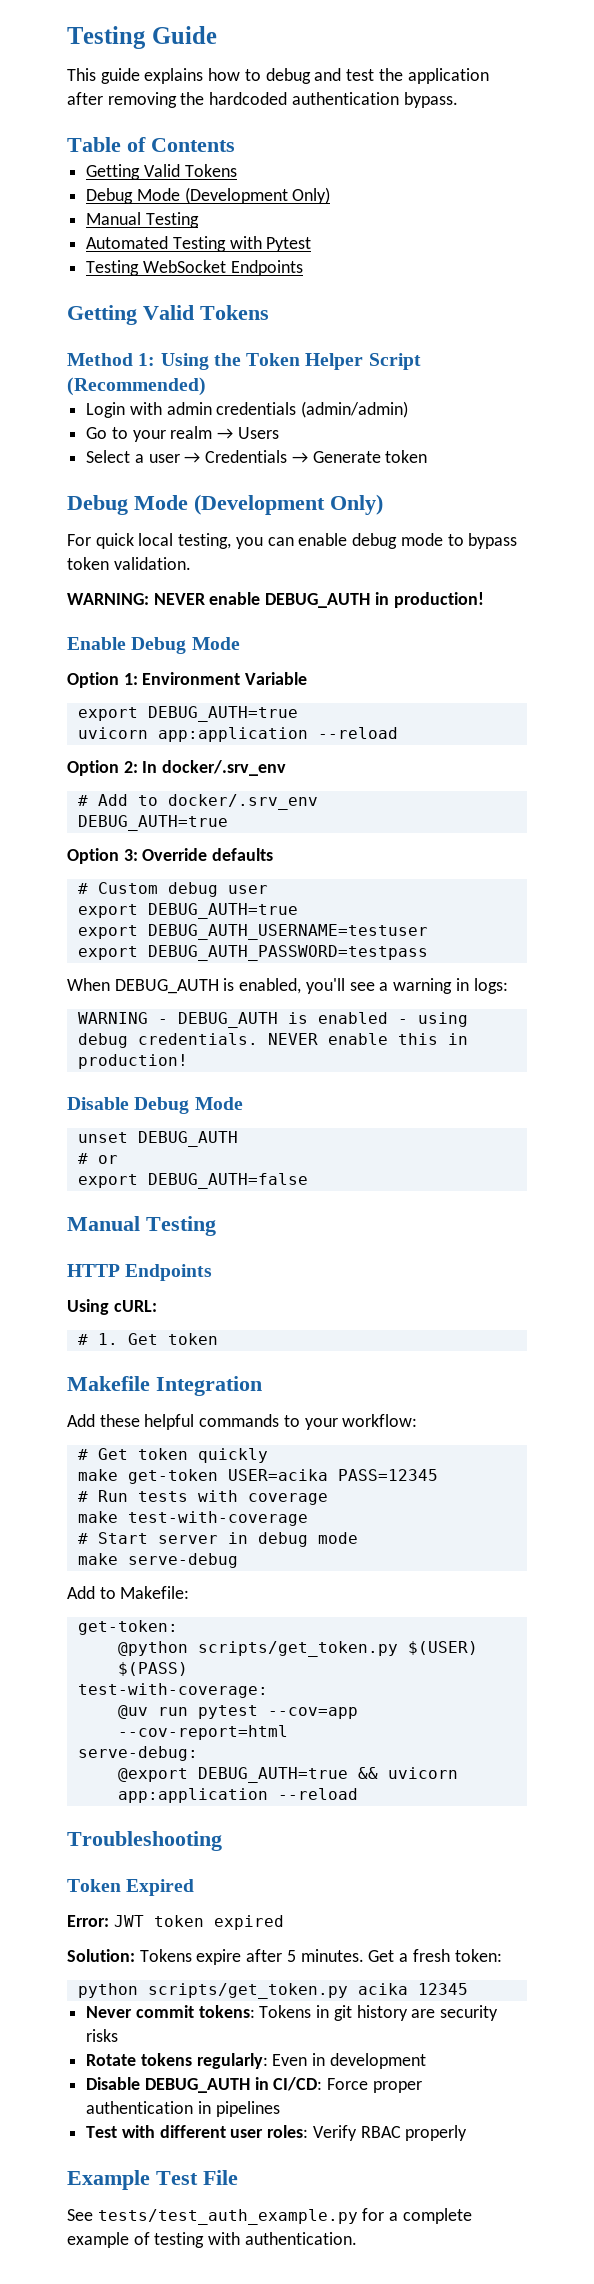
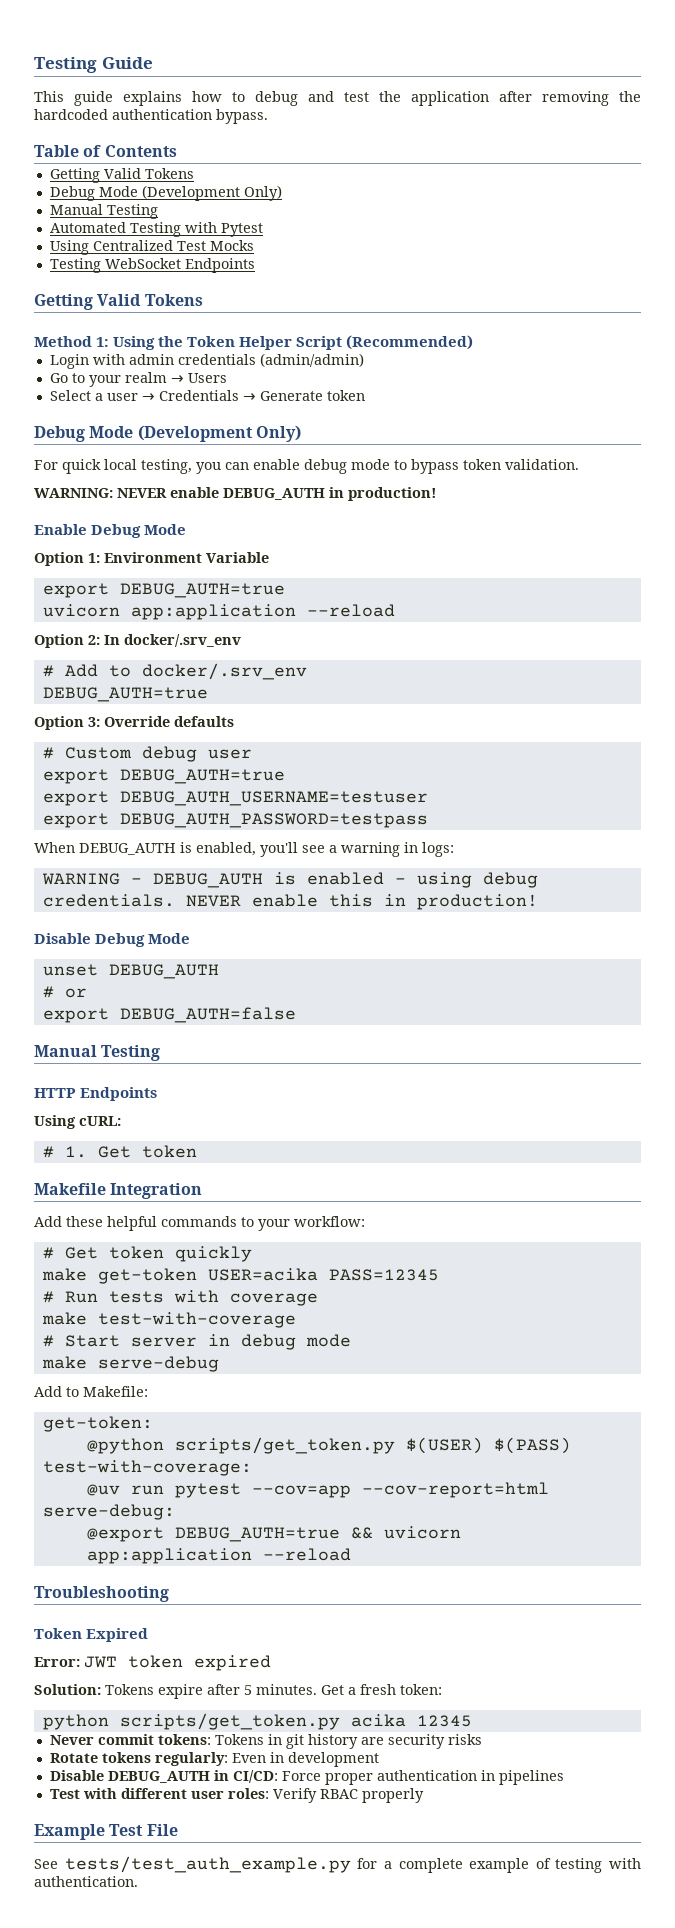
(312, 244) none -> [49,240,254,255] // Using Centralized Test Mocks

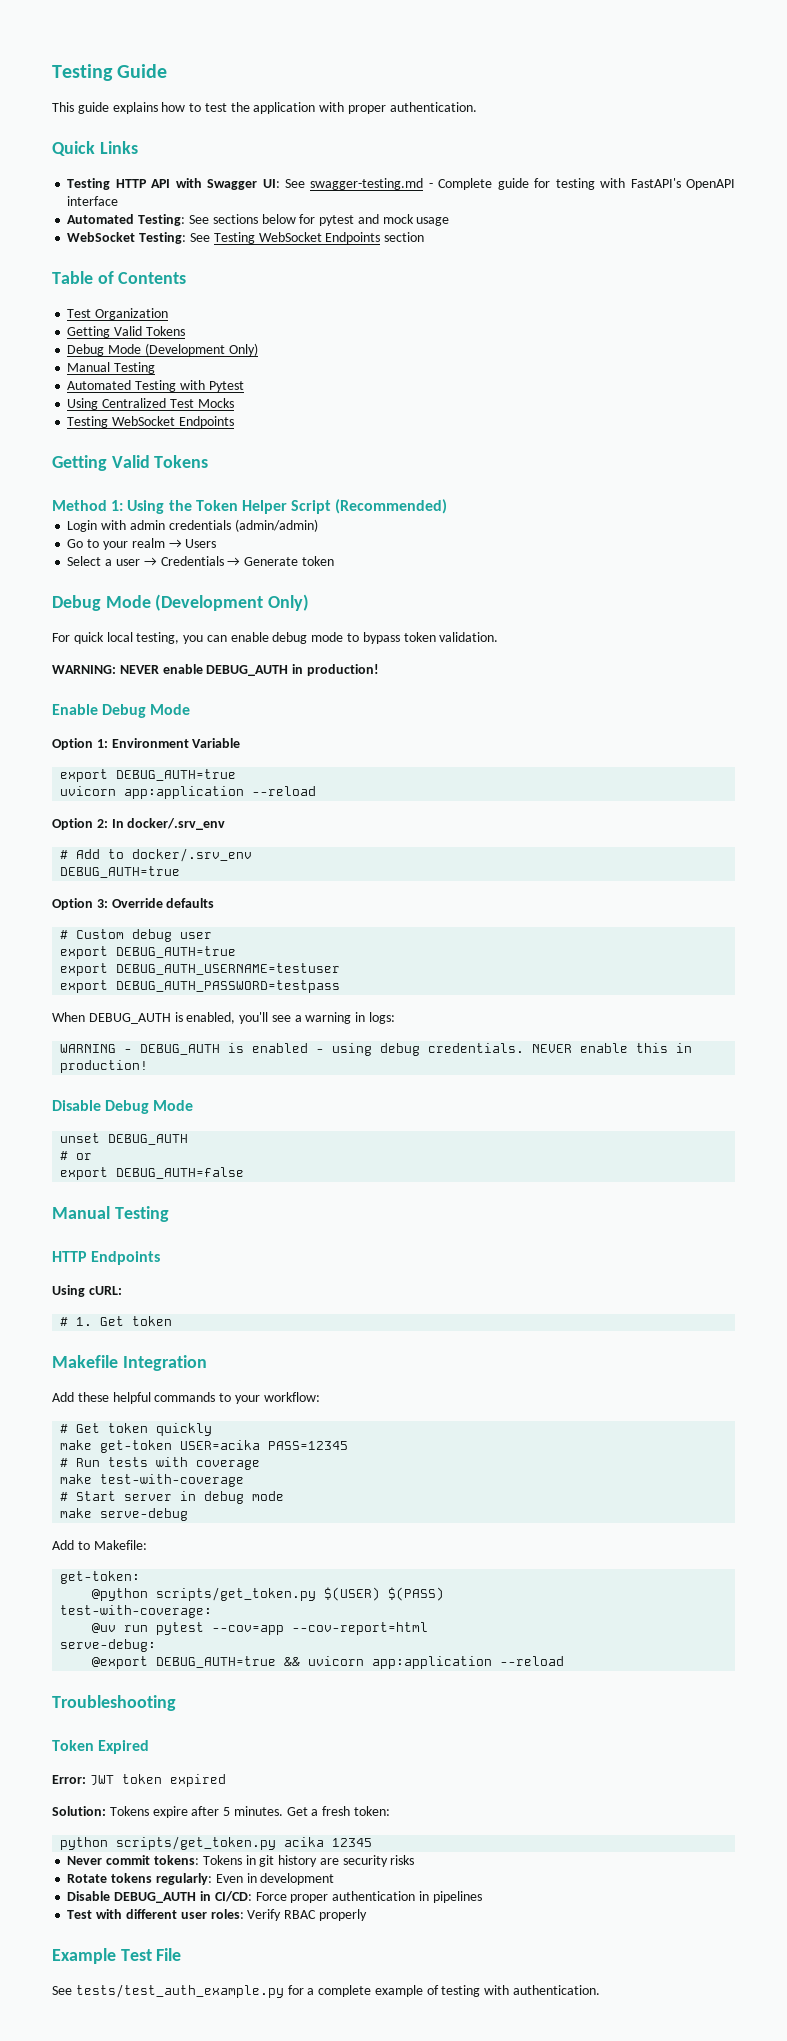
[255,91,334,106] debug and -> (202, 107) none
[499,91,641,106] [34,109,268,124] after removing the hardcoded authentication bypass. -> [319,102,477,114] [52,141,138,156] [67,178,736,190] [67,196,119,206] [67,214,450,226] [67,232,425,244] with proper authentication. // Quick Links // Testing HTTP API with Swagger UI: See swagger-testing.md - Complete guide for testing with FastAPI's OpenAPI interface // Automated Testing: See sections below for pytest and mock usage // WebSocket Testing: See Testing WebSocket Endpoints section
(177, 151) none -> [67,308,169,320] // Test Organization

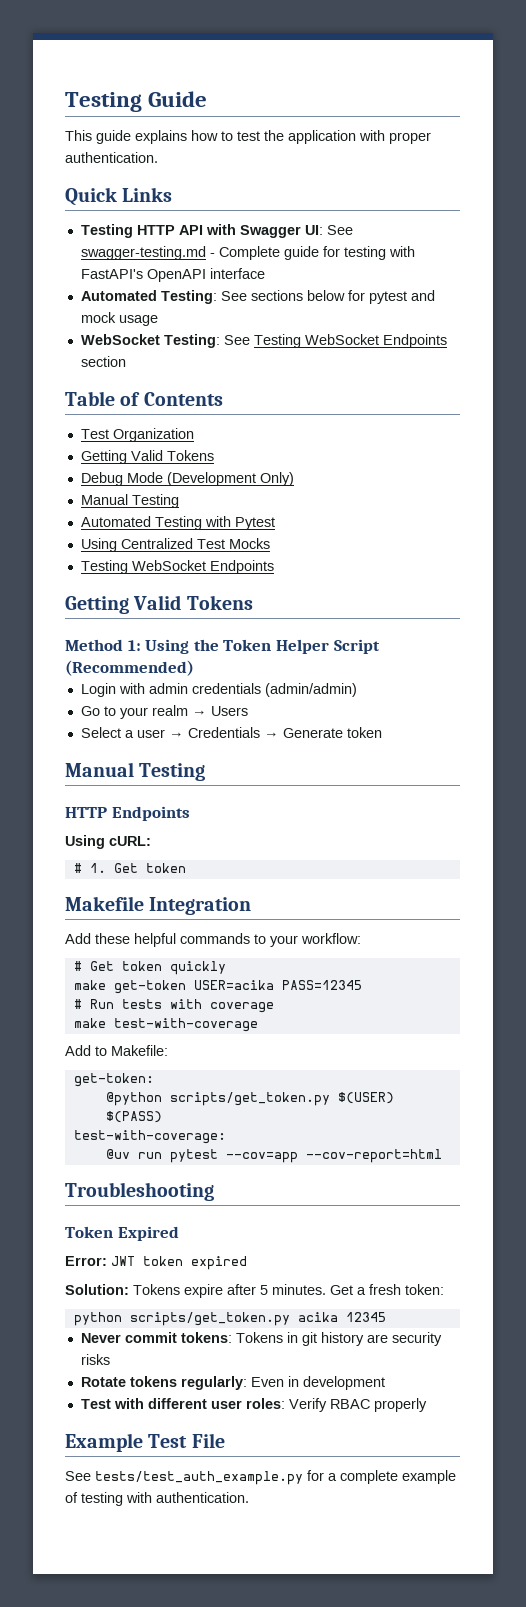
[52,594,310,611] [52,632,499,644] [52,664,379,676] [52,704,191,718] [52,738,241,750] [60,769,237,782] [60,786,317,799] [52,818,226,830] [60,848,253,862] [60,866,181,878] [52,898,215,910] [60,929,213,942] [60,946,237,959] [60,963,341,976] [60,980,341,993] [52,1012,396,1024] [60,1043,693,1056] [60,1060,149,1073] [52,1100,194,1114] [60,1133,189,1145] [60,1151,93,1160] [60,1167,245,1180] // Debug Mode (Development Only) // For quick local testing, you can enable debug mode to bypass token validation. // WARNING: NEVER enable DEBUG_AUTH in production! // Enable Debug Mode // Option 1: Environment Variable // export DEBUG_AUTH=true // uvicorn app:application --reload // Option 2: In docker/.srv_env // # Add to docker/.srv_env // DEBUG_AUTH=true // Option 3: Override defaults // # Custom debug user // export DEBUG_AUTH=true // export DEBUG_AUTH_USERNAME=testuser // export DEBUG_AUTH_PASSWORD=testpass // When DEBUG_AUTH is enabled, you'll see a warning in logs: // WARNING - DEBUG_AUTH is enabled - using debug credentials. NEVER enable this in production! // Disable Debug Mode // unset DEBUG_AUTH // # or // export DEBUG_AUTH=false -> (382, 732) none
[60,1491,285,1504] [60,1508,189,1521] // # Start server in debug mode // make serve-debug -> (258, 1025) none
[60,1639,157,1652] [92,1656,565,1669] // serve-debug: // @export DEBUG_AUTH=true && uvicorn app:application --reload -> (442, 1156) none
[67,1891,482,1903] // Disable DEBUG_AUTH in CI/CD: Force proper authentication in pipelines -> (385, 1383) none

